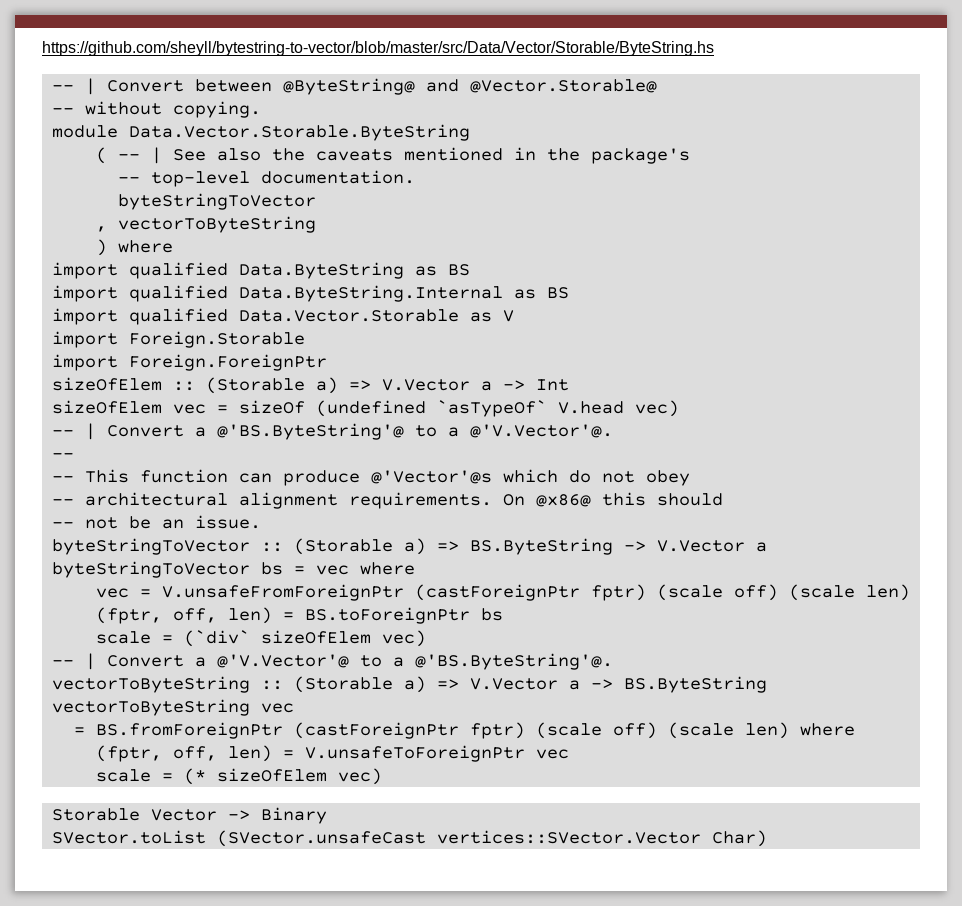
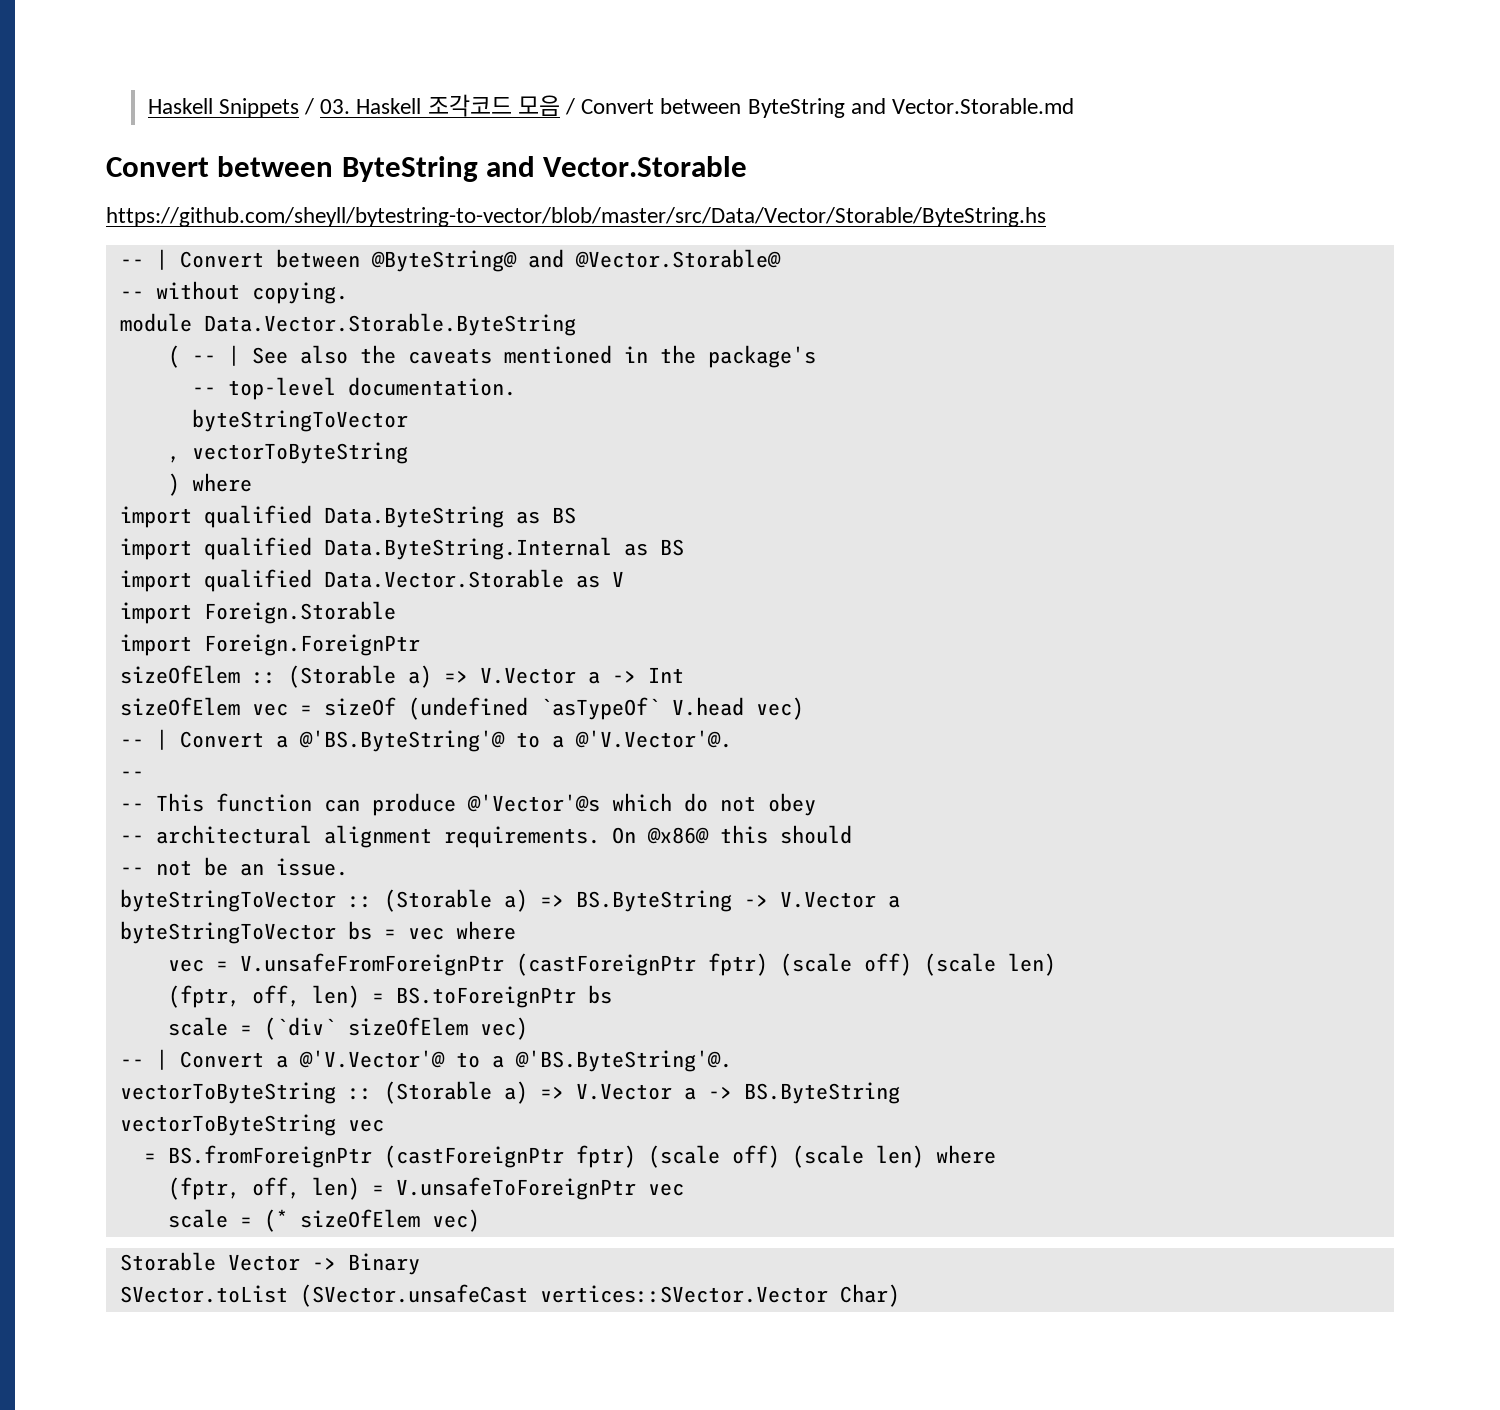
(42, 48) none -> [147,94,1075,118] [106,156,748,182] Haskell Snippets / 03. Haskell 조각코드 모음 / Convert between ByteString and Vector.Storable.md // Convert between ByteString and Vector.Storable //

